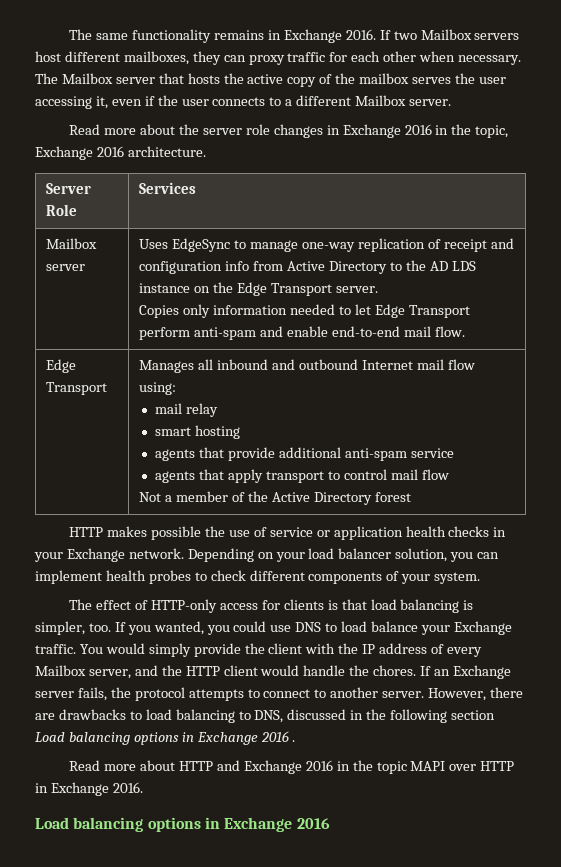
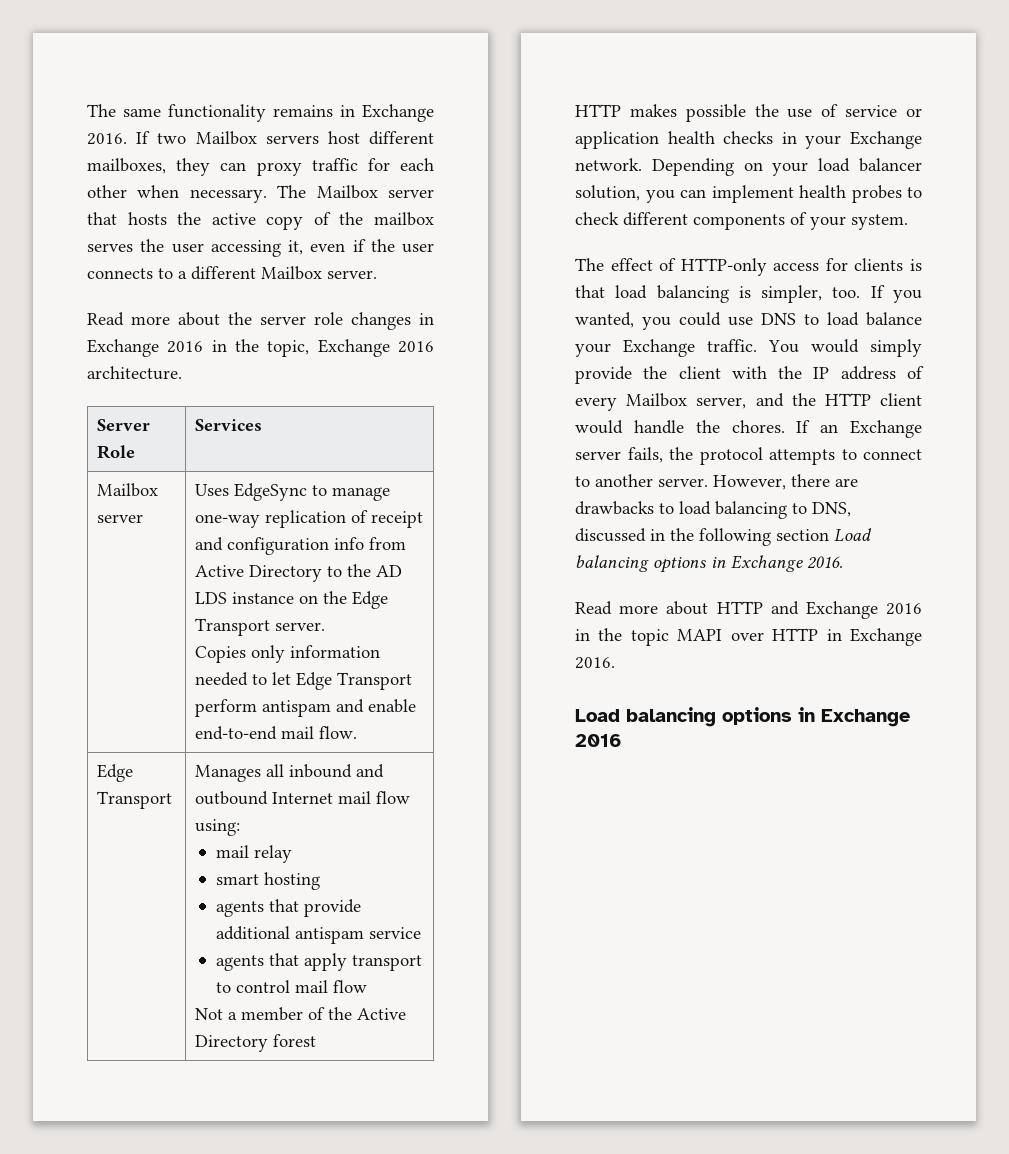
[194,327,257,340] anti-spam -> [262,700,332,717] antispam
[344,448,407,461] anti-spam -> [294,927,364,944] antispam
[260,731,296,742] 2016 . -> [807,556,843,569] 2016.

